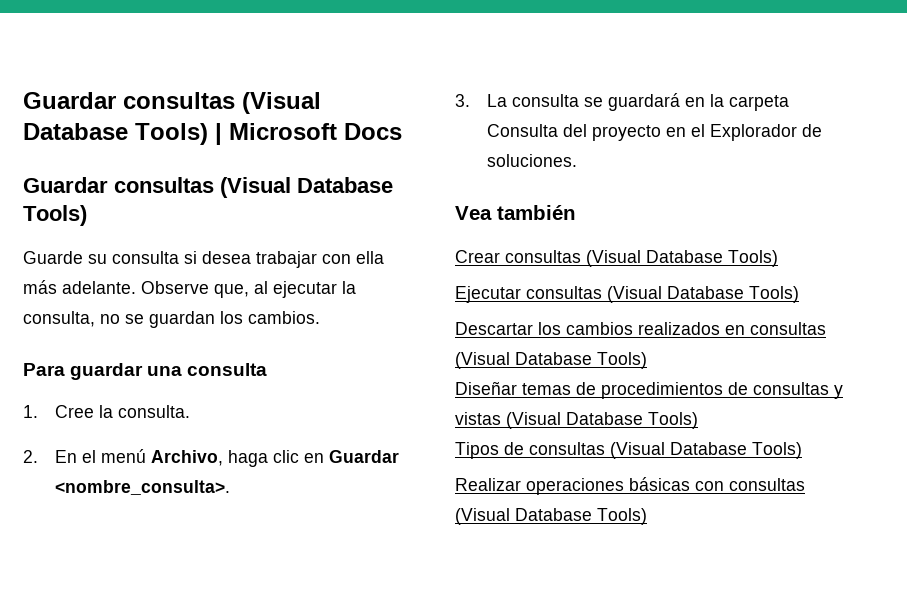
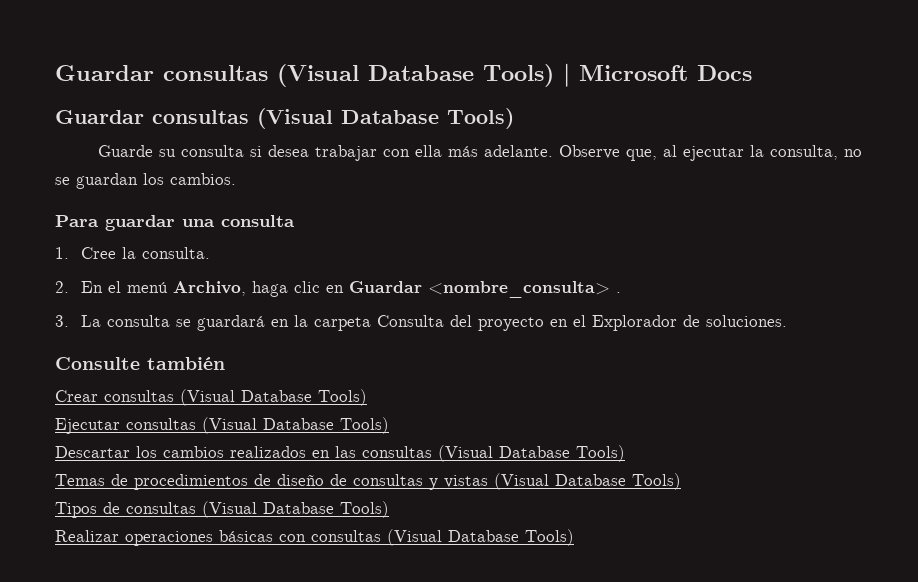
[55,480,231,495] <nombre_consulta>. -> [427,281,621,298] <nombre_consulta> .
[455,206,492,220] Vea -> [55,357,140,370] Consulte
[750,322,826,335] [455,352,647,369] [455,381,571,395] consultas (Visual Database Tools) // Diseñar temas -> [335,445,625,462] [55,474,105,486] las consultas (Visual Database Tools) // Temas
(748, 388) none -> [277,474,347,486] diseño de

